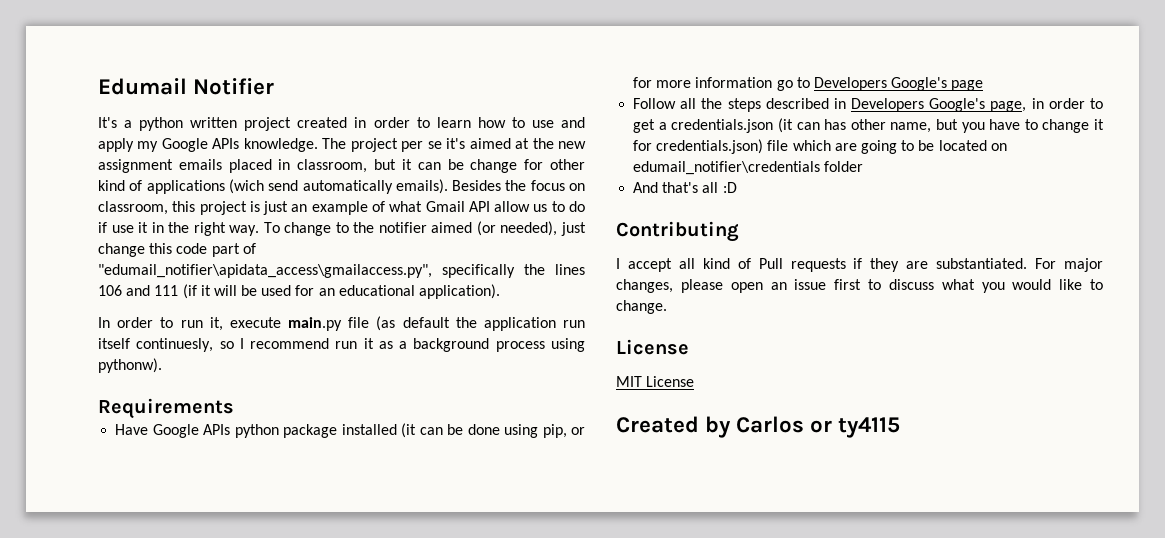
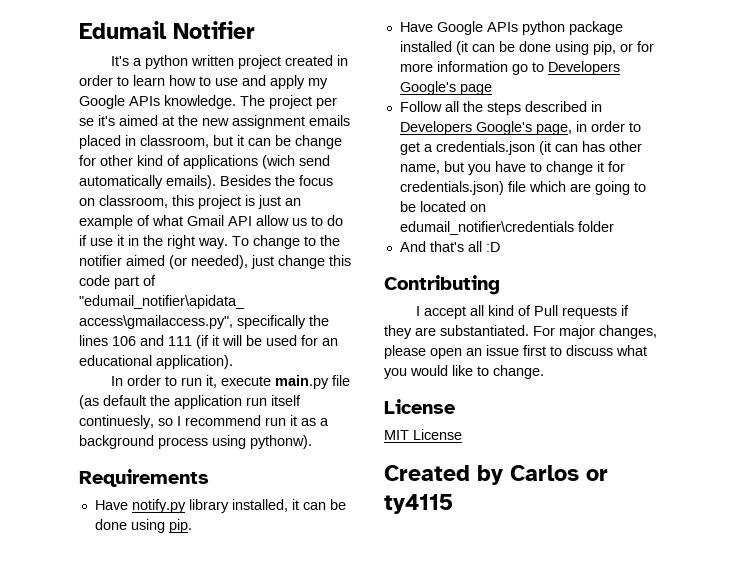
(234, 408) none -> [94,499,346,513] [94,519,192,533] // Have notify.py library installed, it can be done using pip.

